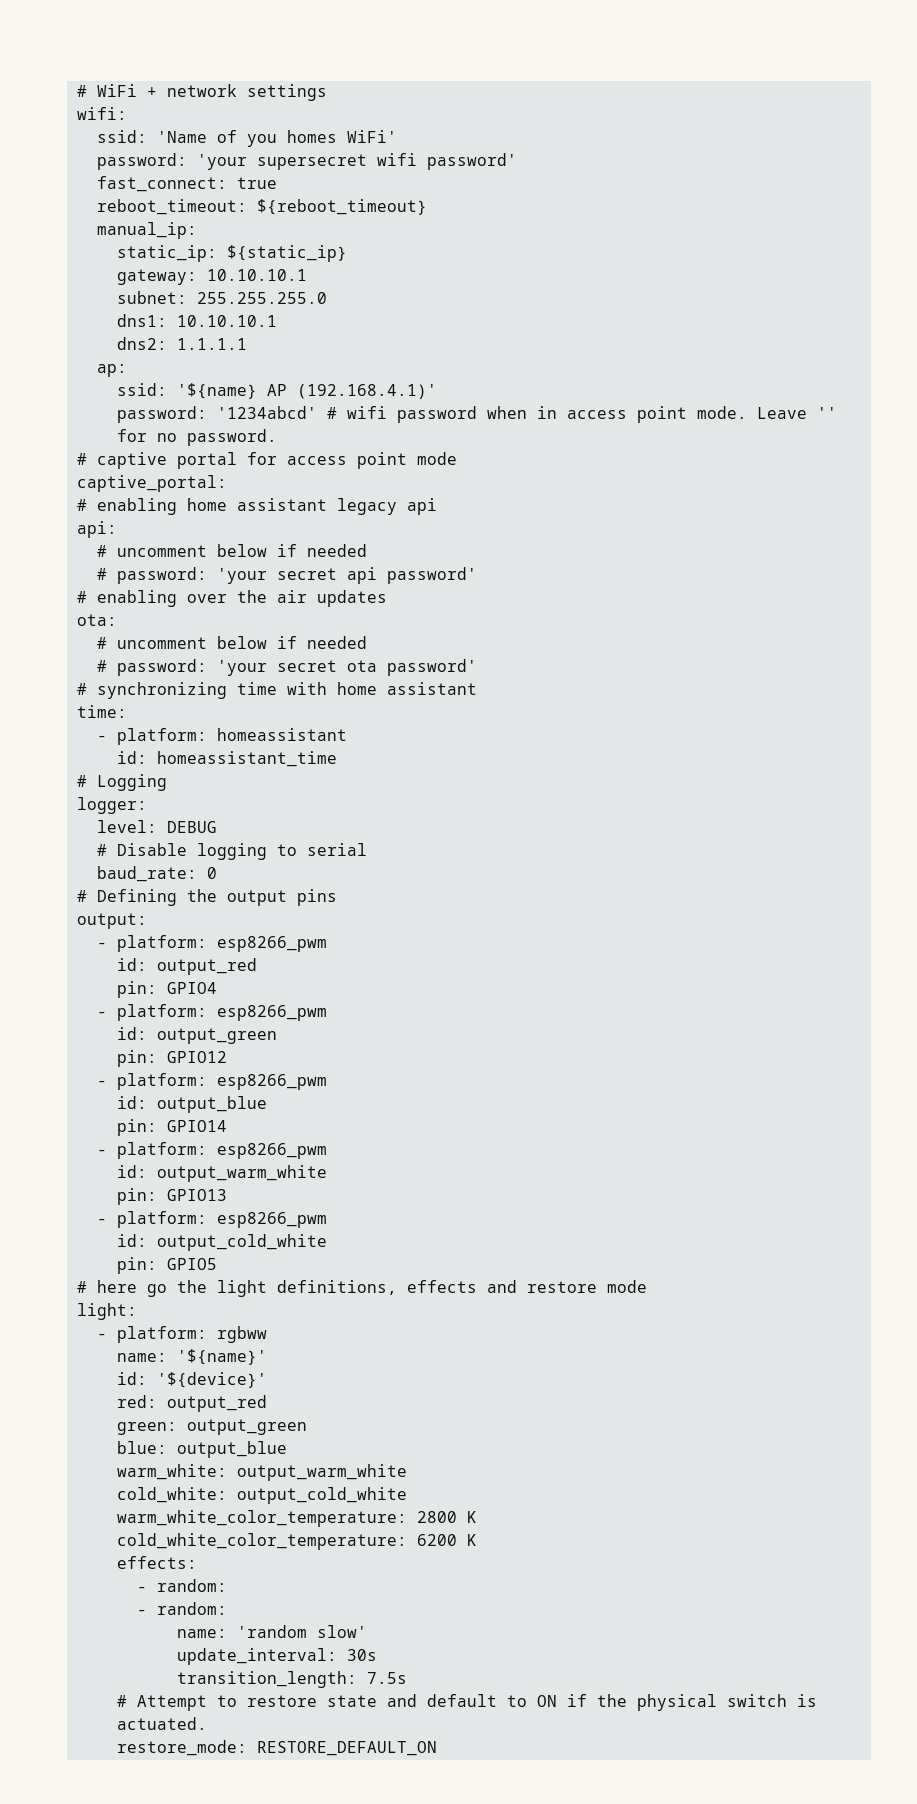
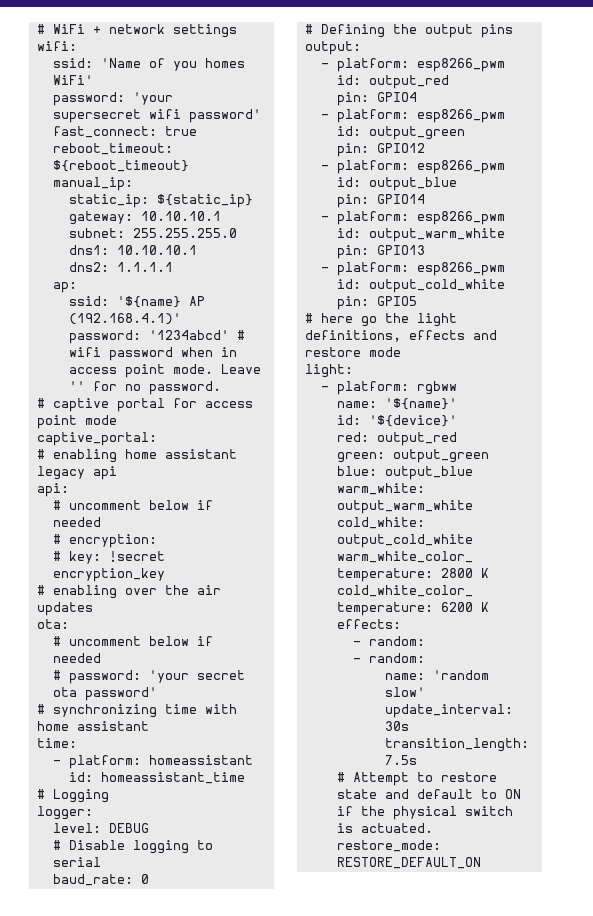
[116,567,477,584] password: 'your secret api password' -> [69,534,158,548] [53,551,166,564] [53,568,166,582] encryption: // # key: !secret encryption_key

